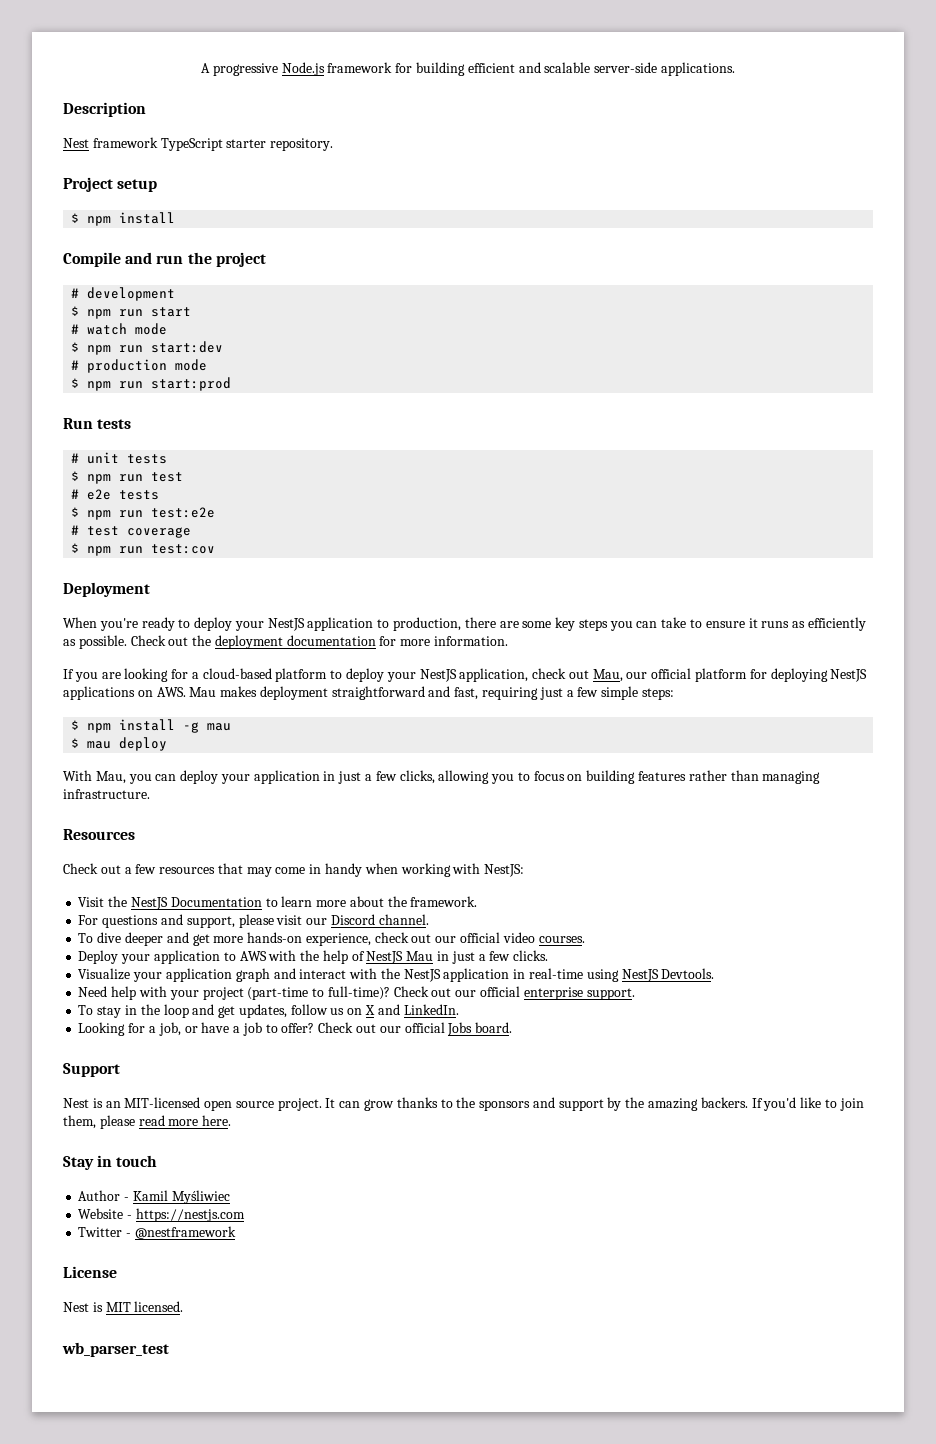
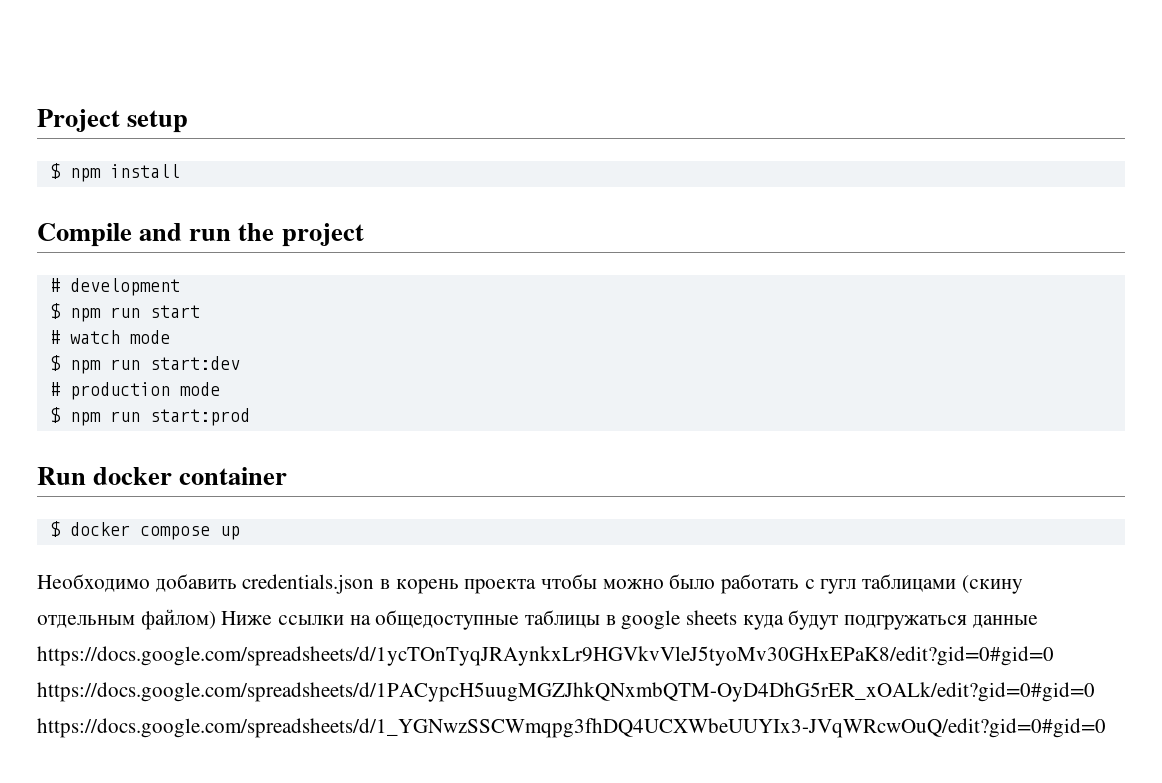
[201,62,735,76] [63,102,146,117] [63,137,334,151] A progressive Node.js framework for building efficient and scalable server-side applications. // Description // Nest framework TypeScript starter repository. // -> (37, 120) none
[97,419,132,429] [71,452,168,464] [71,471,184,484] [71,489,160,500] [71,507,216,520] [71,525,192,538] [71,543,216,556] [63,582,150,597] [63,617,866,631] [63,635,509,649] [63,668,868,682] [63,686,674,700] [71,719,232,733] [71,737,168,751] [63,770,821,784] [63,789,150,799] [63,829,135,840] [63,863,525,877] [78,896,478,910] [78,914,429,928] [78,932,585,946] [78,950,549,964] [78,968,715,982] [78,986,635,1000] [78,1004,459,1018] [78,1022,513,1036] [63,1063,120,1077] [63,1097,864,1111] [63,1115,232,1129] [63,1155,158,1170] [78,1190,230,1204] [78,1208,245,1222] [78,1226,236,1239] [63,1266,117,1278] [63,1301,184,1312] [62,1342,169,1357] tests // # unit tests // $ npm run test // # e2e tests // $ npm run test:e2e // # test coverage // $ npm run test:cov // Deployment // When you're ready to deploy your NestJS application to production, there are some key steps you can take to ensure it runs as efficiently as possible. Check out the deployment documentation for more information. // If you are looking for a cloud-based platform to deploy your NestJS application, check out Mau, our official platform for deploying NestJS applications on AWS. Mau makes deployment straightforward and fast, requiring just a few simple steps: // $ npm install -g mau // $ mau deploy // With Mau, you can deploy your application in just a few clicks, allowing you to focus on building features rather than managing infrastructure. // Resources // Check out a few resources that may come in handy when working with NestJS: // Visit the NestJS Documentation to learn more about the framework. // For questions and support, please visit our Discord channel. // To dive deeper and get more hands-on experience, check out our official video courses. // Deploy your application to AWS with the help of NestJS Mau in just a few clicks. // Visualize your application graph and interact with the NestJS application in real-time using NestJS Devtools. // Need help with your project (part-time to full-time)? Check out our official enterprise support. // To stay in the loop and get updates, follow us on X and LinkedIn. // Looking for a job, or have a job to offer? Check out our official Jobs board. // Support // Nest is an MIT-licensed open source project. It can grow thanks to the sponsors and support by the amazing backers. If you'd like to join them, please read more here. // Stay in touch // Author - Kamil Myśliwiec // Website - https://nestjs.com // Twitter - @nestframework // License // Nest is MIT licensed. // wb_parser_test -> [93,467,288,485] [49,521,240,540] [37,574,1023,594] [37,609,1038,630] [37,646,1054,666] [37,682,1095,702] [37,718,1106,738] docker container // $ docker compose up // Необходимо добавить credentials.json в корень проекта чтобы можно было работать с гугл таблицами (скину отдельным файлом) Ниже ссылки на общедоступные таблицы в google sheets куда будут подгружаться данные https://docs.google.com/spreadsheets/d/1ycTOnTyqJRAynkxLr9HGVkvVleJ5tyoMv30GHxEPaK8/edit?gid=0#gid=0 https://docs.google.com/spreadsheets/d/1PACypcH5uugMGZJhkQNxmbQTM-OyD4DhG5rER_xOALk/edit?gid=0#gid=0 https://docs.google.com/spreadsheets/d/1_YGNwzSSCWmqpg3fhDQ4UCXWbeUUYIx3-JVqWRcwOuQ/edit?gid=0#gid=0

